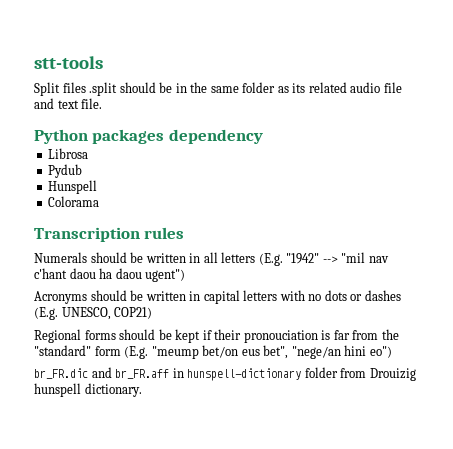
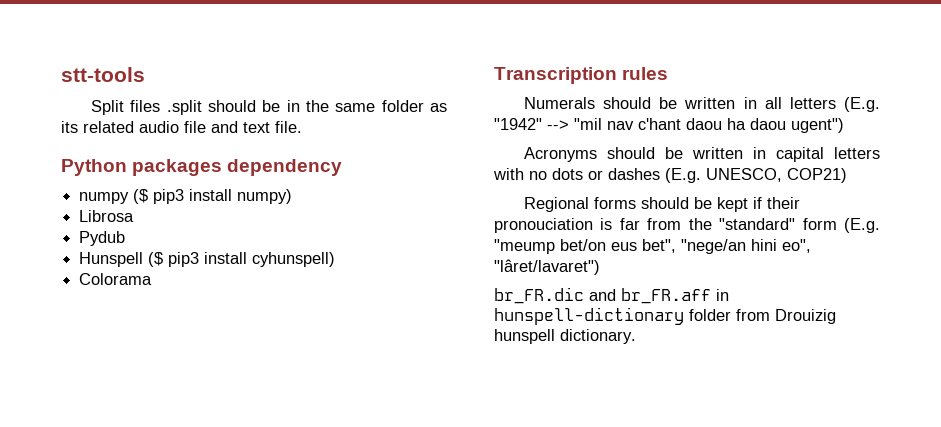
(263, 136) none -> [79,189,293,204] // numpy ($ pip3 install numpy)
(98, 187) none -> [148,252,336,267] ($ pip3 install cyhunspell)
[369,346,392,358] eo") -> [782,239,811,253] [494,259,600,275] eo", "lâret/lavaret")

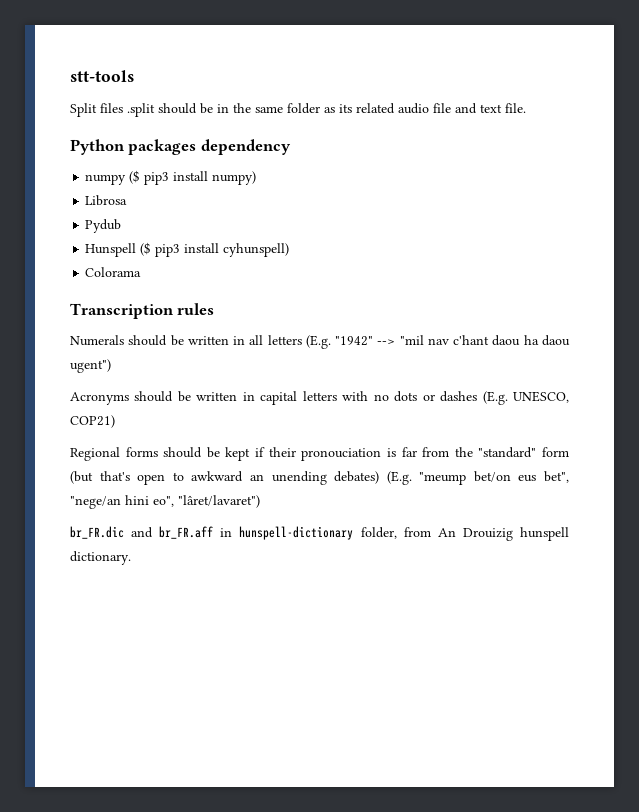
(837, 224) none -> [70,471,380,485] (but that's open to awkward an unending debates)
[689,309,770,321] folder from -> [360,527,456,539] folder, from An

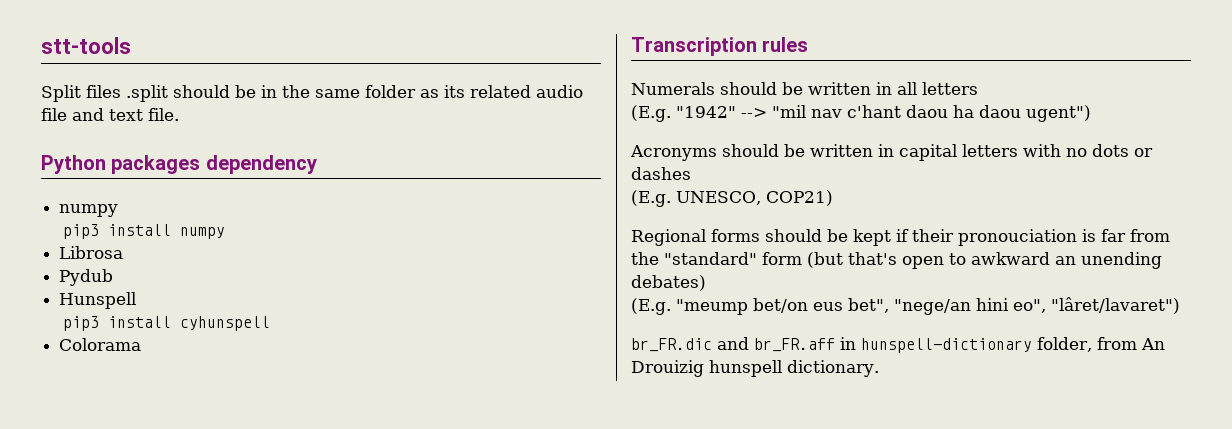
[129,170,257,185] ($ pip3 install numpy) -> [62,224,225,239] // pip3 install numpy
[140,242,290,257] ($ pip3 install cyhunspell) -> [62,316,270,331] // pip3 install cyhunspell
(302, 340) none -> (978, 88) //
(478, 396) none -> (691, 173) //
(380, 477) none -> (706, 283) //

